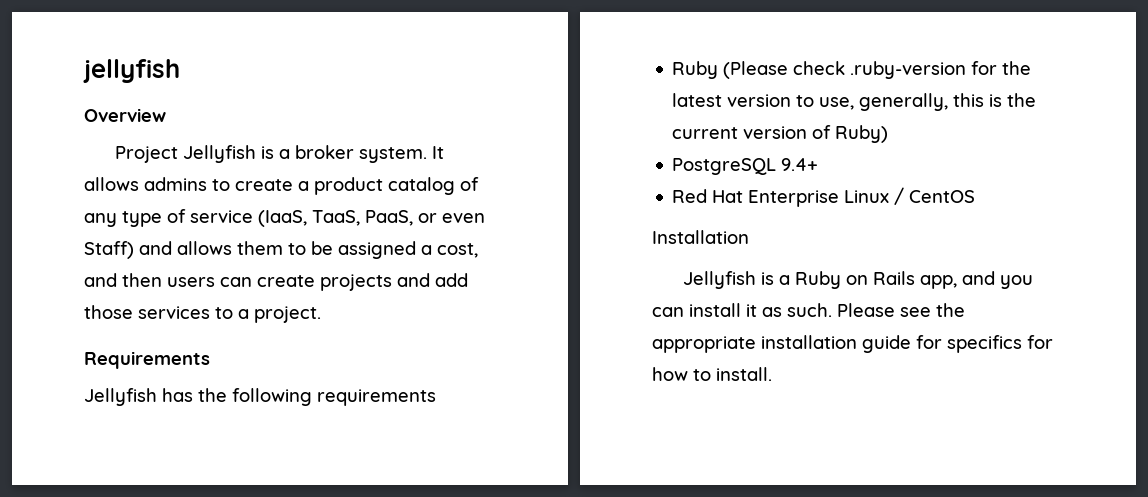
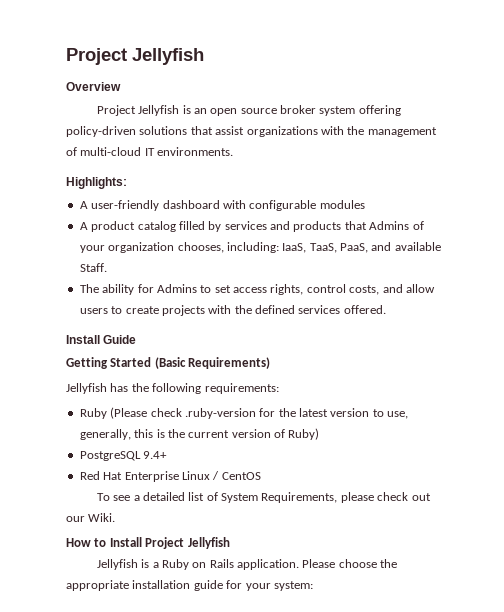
[83,59,180,83] jellyfish -> [66,48,204,65] Project Jellyfish
[278,145,444,163] [84,177,479,195] [84,209,485,227] [84,241,478,259] [84,273,468,291] [84,305,321,323] [84,351,210,369] a broker system. It allows admins to create a product catalog of any type of service (IaaS, TaaS, PaaS, or even Staff) and allows them to be assigned a cost, and then users can create projects and add those services to a project. // Requirements -> [193,105,401,116] [66,126,437,137] [66,147,234,156] [66,177,127,189] [79,200,365,211] [79,221,424,232] [79,242,441,253] [79,263,107,272] [79,284,435,295] [79,305,386,316] [66,335,137,344] [66,357,271,369] an open source broker system offering policy-driven solutions that assist organizations with the management of multi-cloud IT environments. // Highlights: // A user-friendly dashboard with configurable modules // A product catalog filled by services and products that Admins of your organization chooses, including: IaaS, TaaS, PaaS, and available Staff. // The ability for Admins to set access rights, control costs, and allow users to create projects with the defined services offered. // Install Guide // Getting Started (Basic Requirements)
[317,389,436,406] requirements -> [204,383,279,394] requirements:
[652,230,749,244] Installation -> [96,492,431,503] [66,513,116,522] [66,537,230,549] To see a detailed list of System Requirements, please check out our Wiki. // How to Install Project Jellyfish
[919,271,1033,289] [652,303,931,317] app, and you can install it as such. Please see -> [237,559,377,570] application. Please choose
[947,335,1053,353] [652,367,772,381] specifics for how to install. -> [245,581,313,591] your system:

